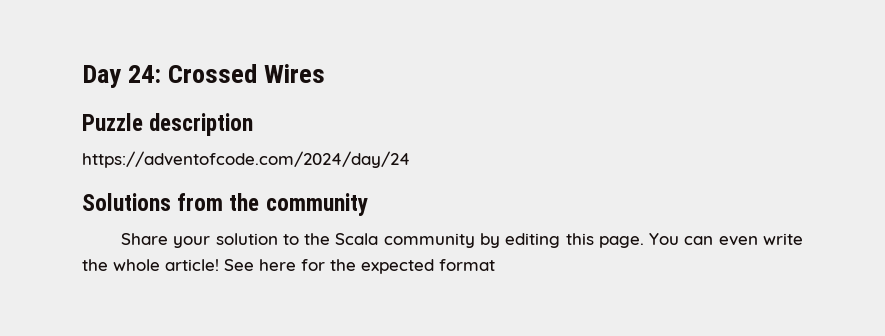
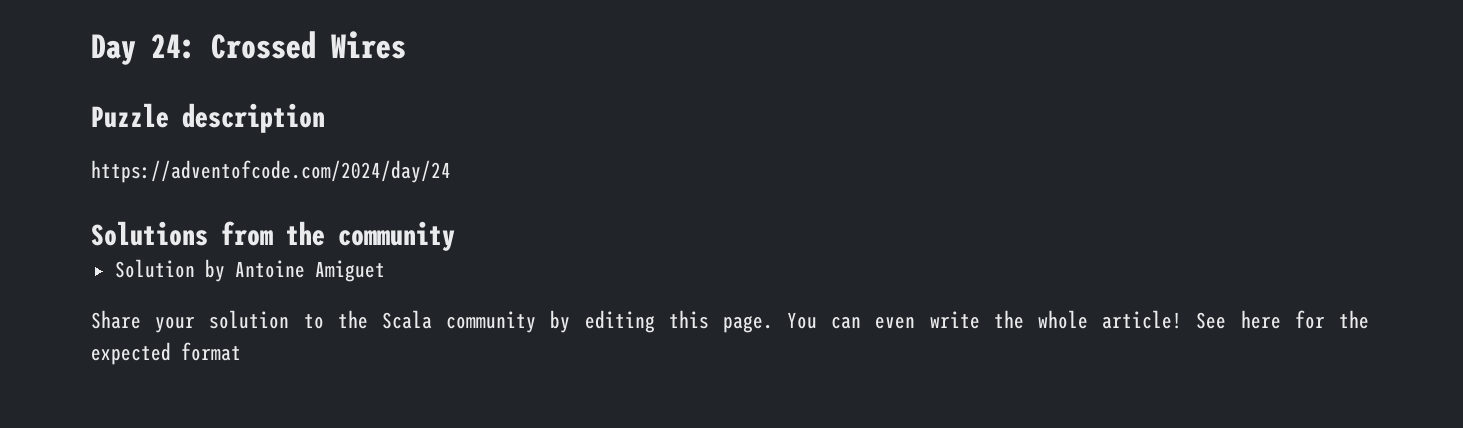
(368, 204) none -> [114,259,385,282] // Solution by Antoine Amiguet

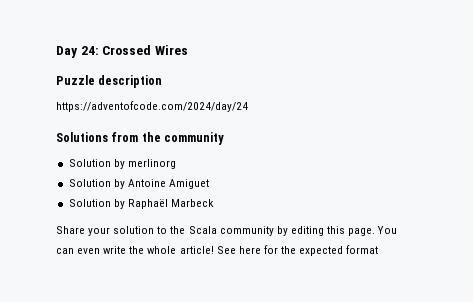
(455, 236) none -> [68,159,176,169] // Solution by merlinorg
(385, 271) none -> [68,199,214,209] // Solution by Raphaël Marbeck

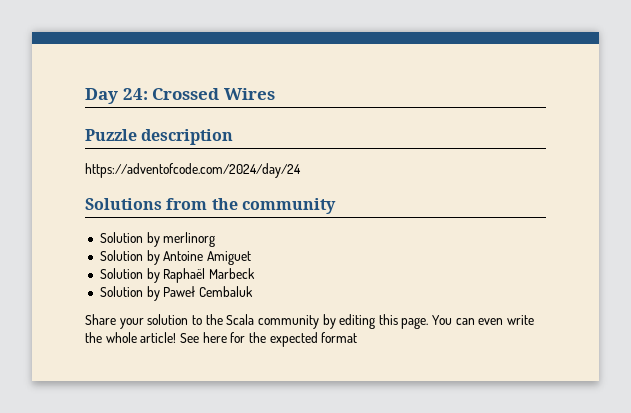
(214, 203) none -> [99,286,253,301] // Solution by Paweł Cembaluk

